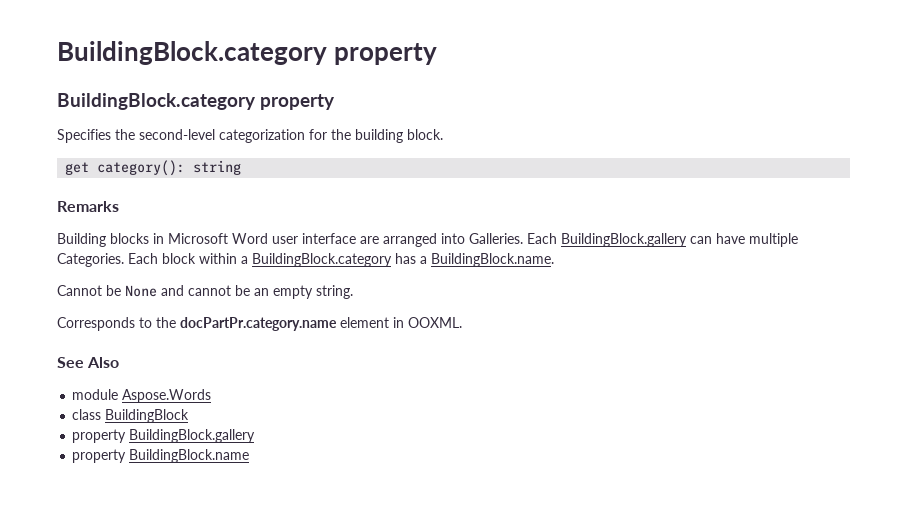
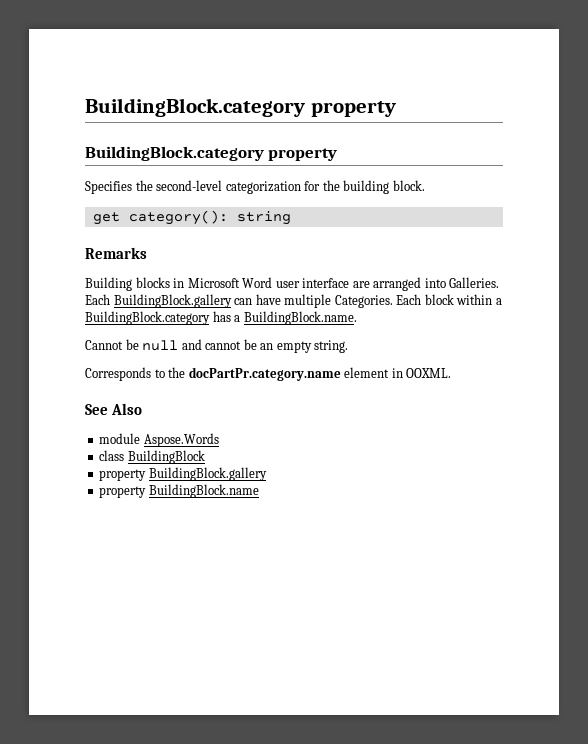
[106,285,157,297] be None -> [125,339,179,351] be null

